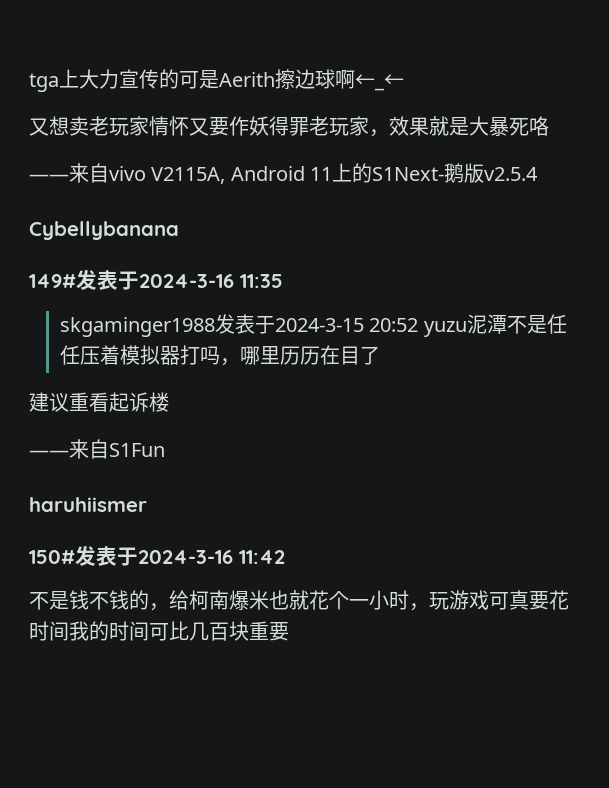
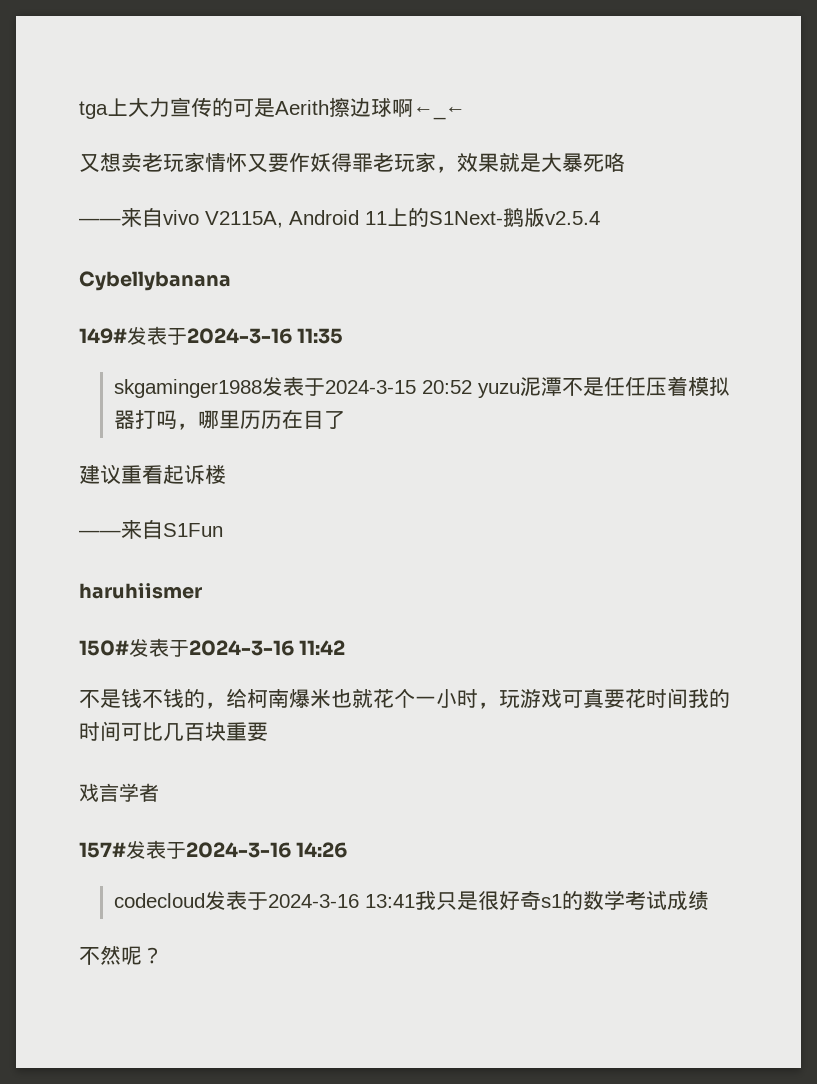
(289, 631) none -> [79,783,159,802] [79,840,348,859] [114,890,710,910] [79,946,163,965] // 戏言学者 // 157#发表于2024-3-16 14:26 // codecloud发表于2024-3-16 13:41我只是很好奇s1的数学考试成绩 // 不然呢？

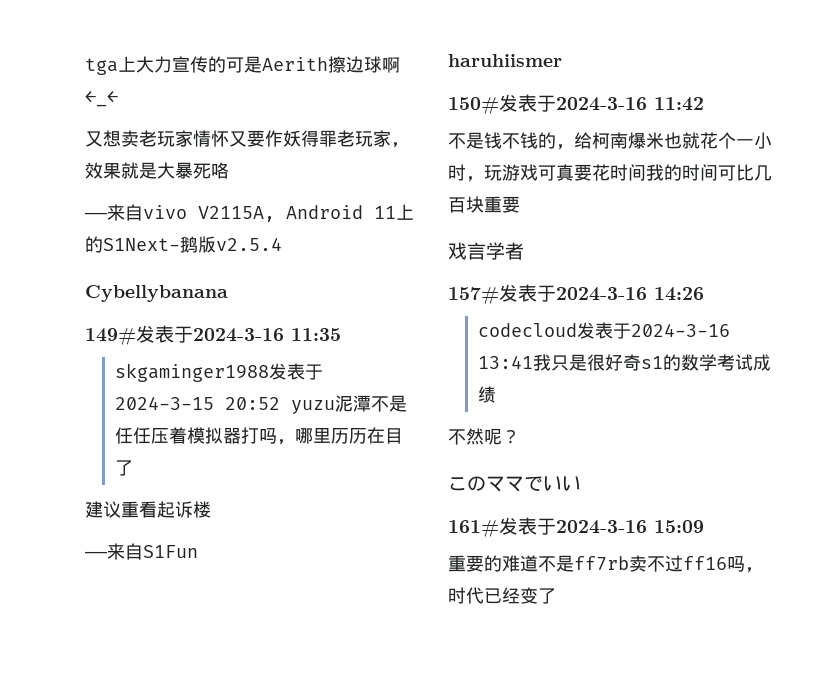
(163, 955) none -> [448,476,581,492] [448,517,704,538] [448,555,763,573] [448,587,556,604] // このママでいい // 161#发表于2024-3-16 15:09 // 重要的难道不是ff7rb卖不过ff16吗，时代已经变了

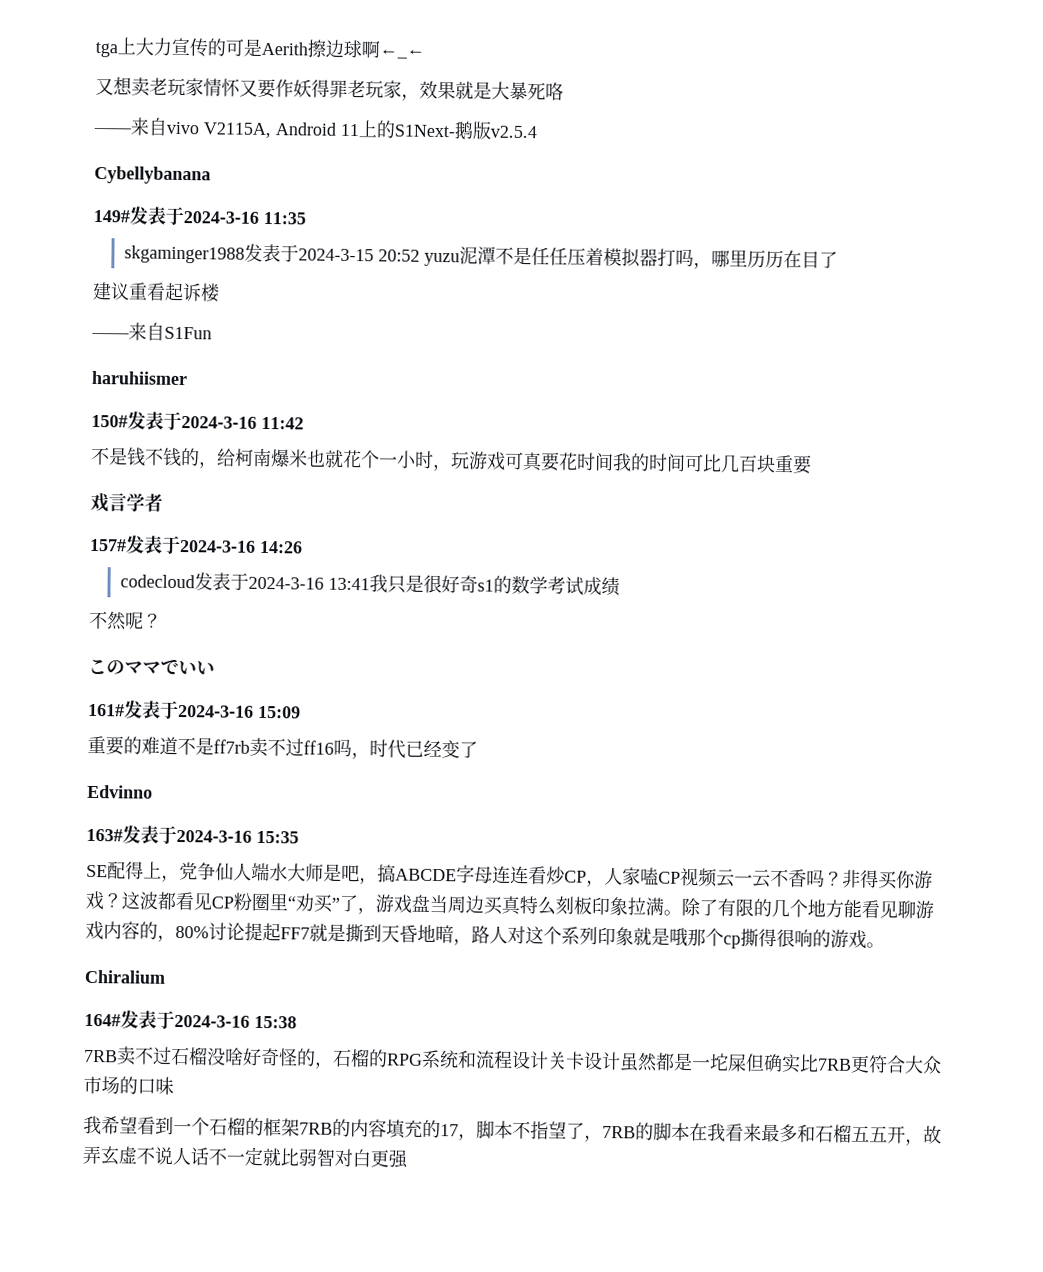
(556, 596) none -> [87,784,153,799] [86,825,299,844] [86,861,933,890] [85,890,934,919] [85,920,885,950] [84,969,166,984] [84,1010,297,1029] [83,1046,942,1074] [83,1075,174,1095] [83,1115,942,1146] [82,1145,408,1169] // Edvinno // 163#发表于2024-3-16 15:35 // SE配得上，党争仙人端水大师是吧，搞ABCDE字母连连看炒CP，人家嗑CP视频云一云不香吗？非得买你游戏？这波都看见CP粉圈里“劝买”了，游戏盘当周边买真特么刻板印象拉满。除了有限的几个地方能看见聊游戏内容的，80%讨论提起FF7就是撕到天昏地暗，路人对这个系列印象就是哦那个cp撕得很响的游戏。 // Chiralium // 164#发表于2024-3-16 15:38 // 7RB卖不过石榴没啥好奇怪的，石榴的RPG系统和流程设计关卡设计虽然都是一坨屎但确实比7RB更符合大众市场的口味 // 我希望看到一个石榴的框架7RB的内容填充的17，脚本不指望了，7RB的脚本在我看来最多和石榴五五开，故弄玄虚不说人话不一定就比弱智对白更强

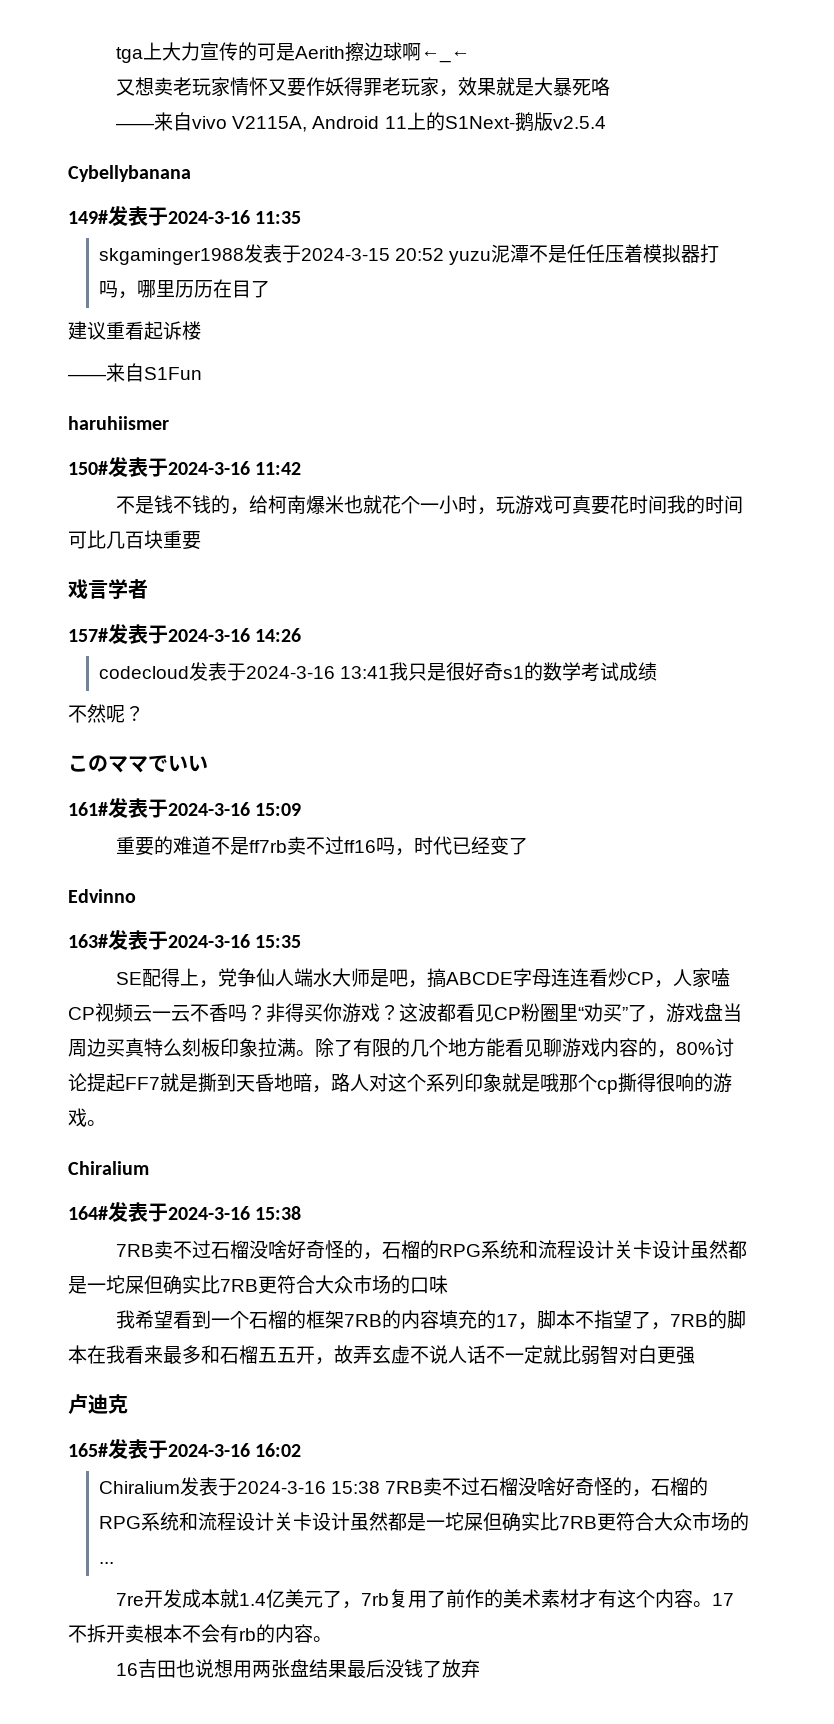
(408, 1159) none -> [68,1394,128,1414] [68,1439,302,1459] [98,1477,709,1497] [98,1512,749,1532] [98,1562,114,1564] [116,1589,735,1609] [68,1624,332,1643] [116,1659,481,1678] // 卢迪克 // 165#发表于2024-3-16 16:02 // Chiralium发表于2024-3-16 15:38 7RB卖不过石榴没啥好奇怪的，石榴的RPG系统和流程设计关卡设计虽然都是一坨屎但确实比7RB更符合大众市场的... // 7re开发成本就1.4亿美元了，7rb复用了前作的美术素材才有这个内容。17不拆开卖根本不会有rb的内容。 // 16吉田也说想用两张盘结果最后没钱了放弃

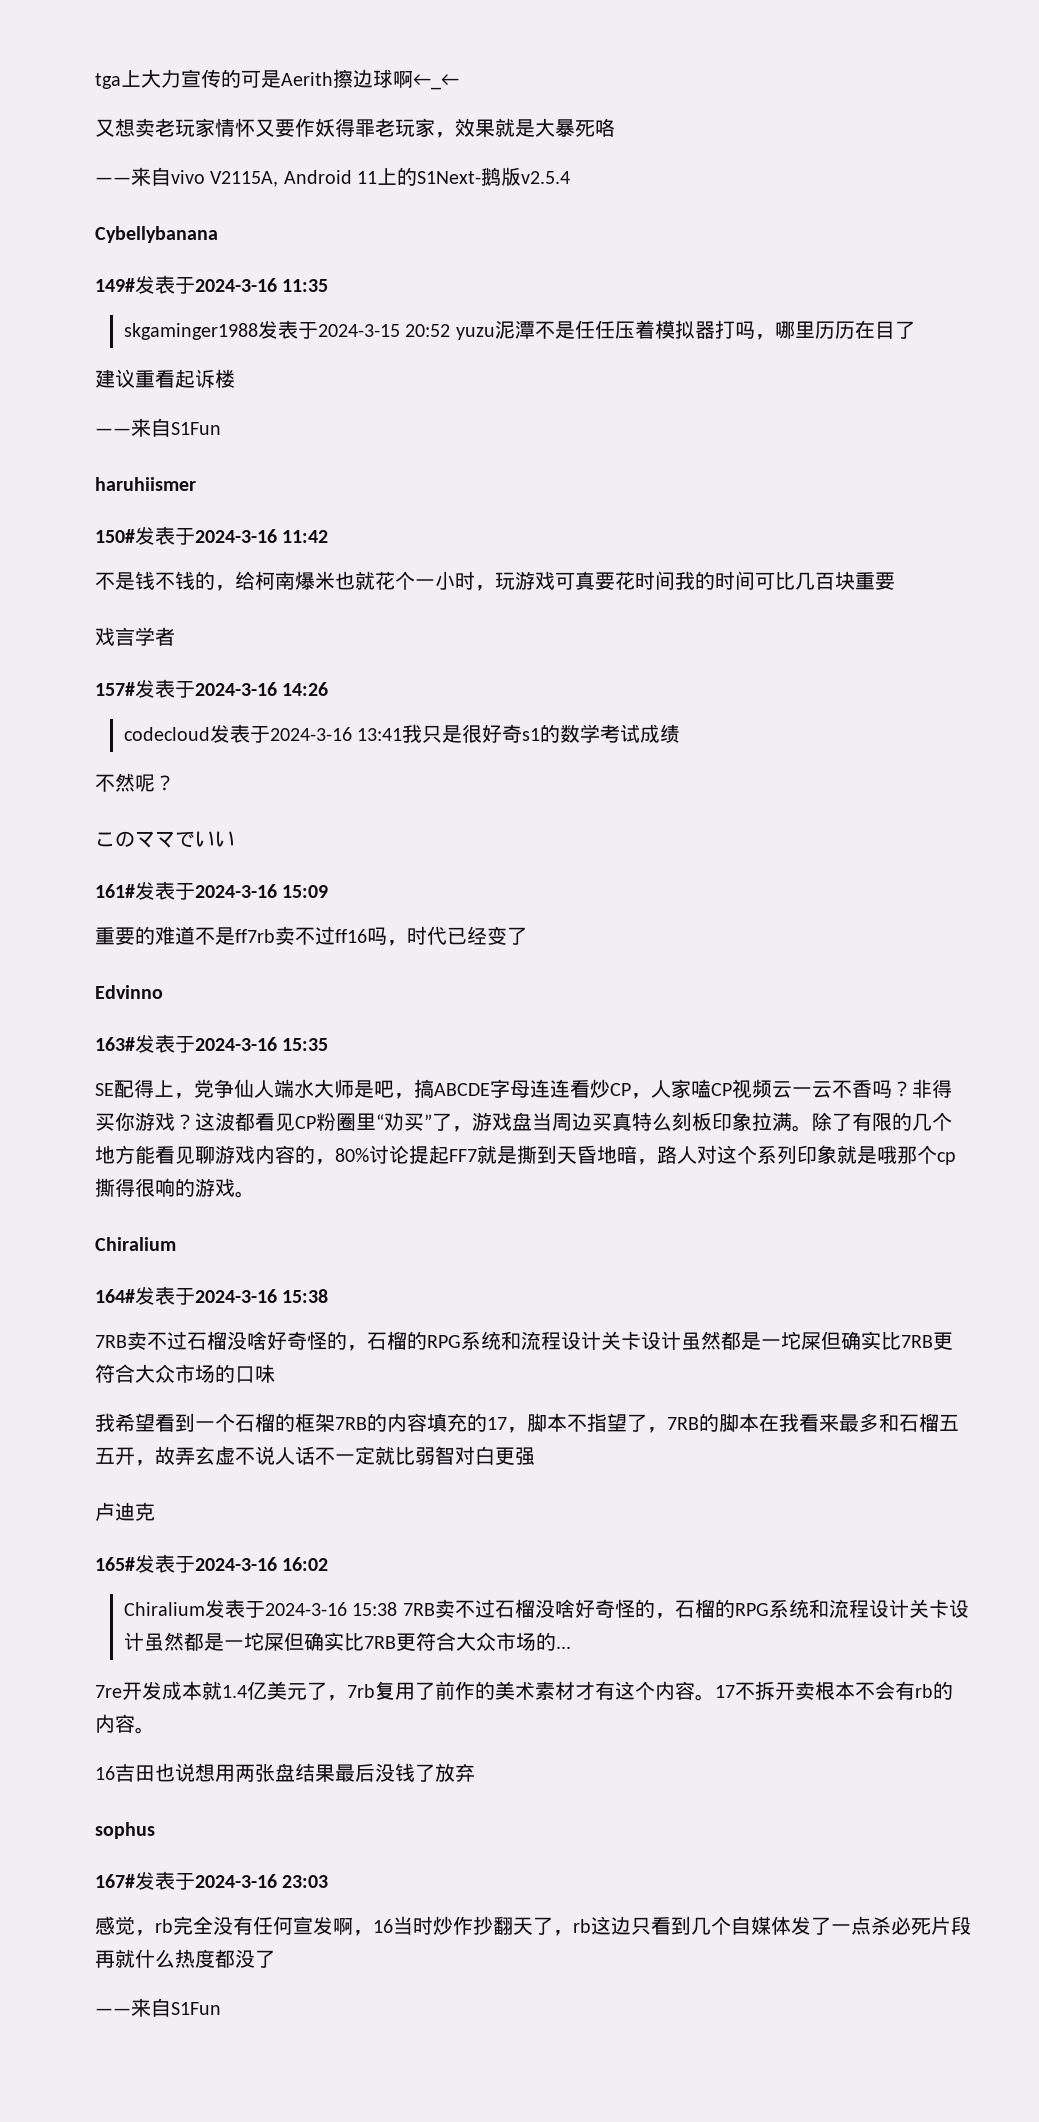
(481, 1668) none -> [95,1822,155,1839] [95,1871,329,1890] [95,1916,971,1936] [95,1949,275,1968] [95,1998,221,2017] // sophus // 167#发表于2024-3-16 23:03 // 感觉，rb完全没有任何宣发啊，16当时炒作抄翻天了，rb这边只看到几个自媒体发了一点杀必死片段再就什么热度都没了 // ——来自S1Fun

